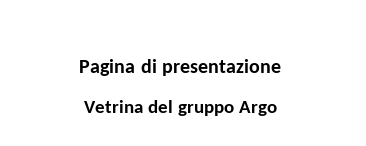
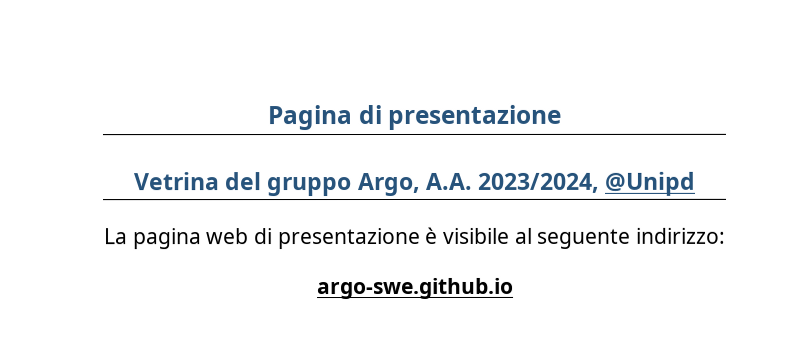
[238,101,277,116] Argo -> [356,171,697,197] [103,226,727,250] [316,277,514,300] Argo, A.A. 2023/2024, @Unipd // La pagina web di presentazione è visibile al seguente indirizzo: // argo-swe.github.io

